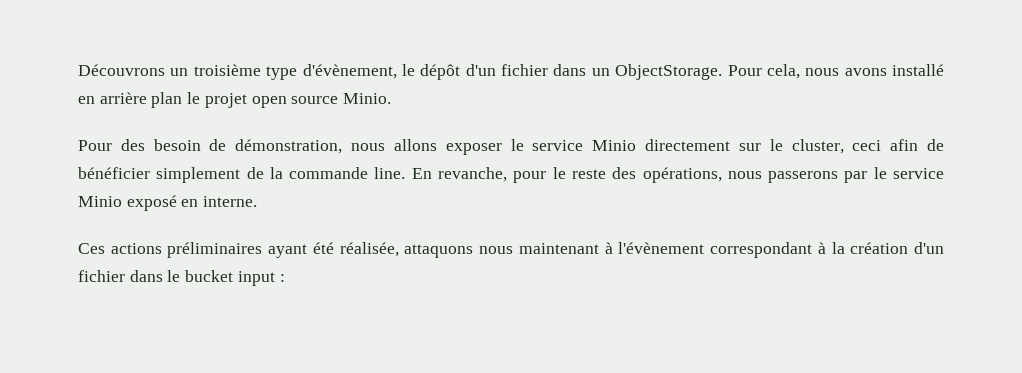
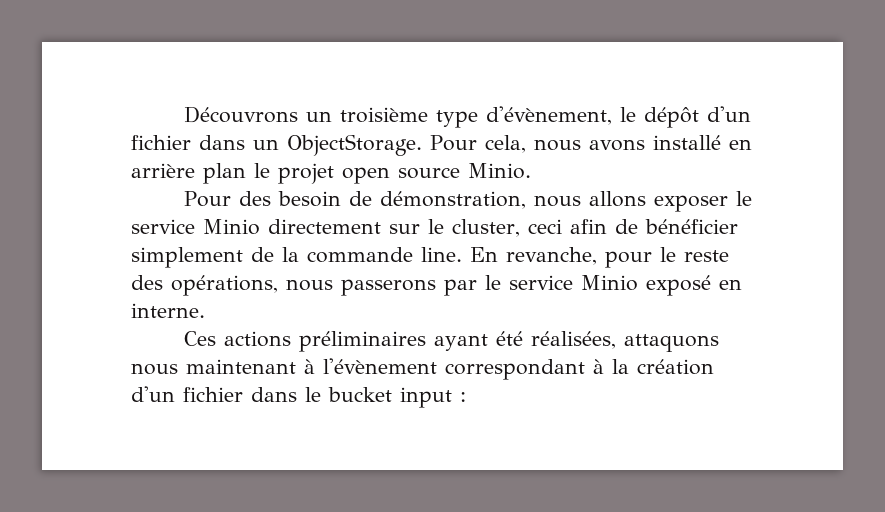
[339,242,399,257] réalisée, -> [531,331,617,349] réalisées,

